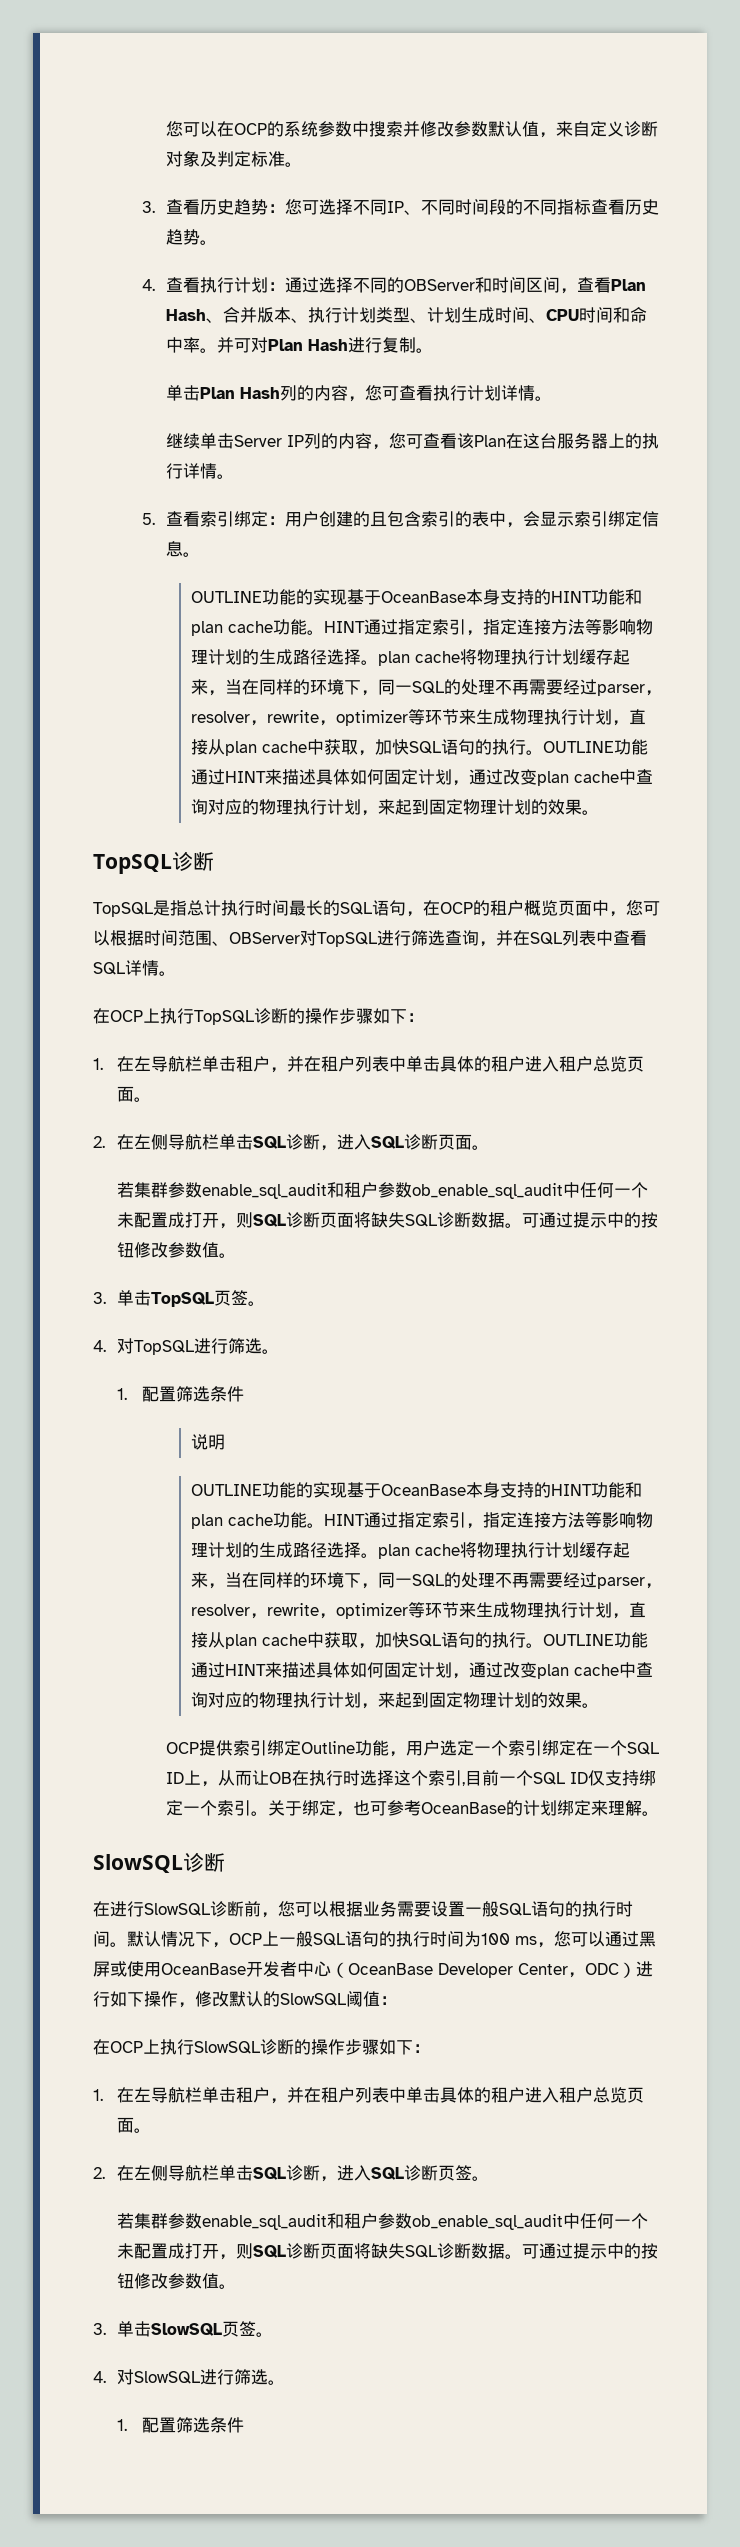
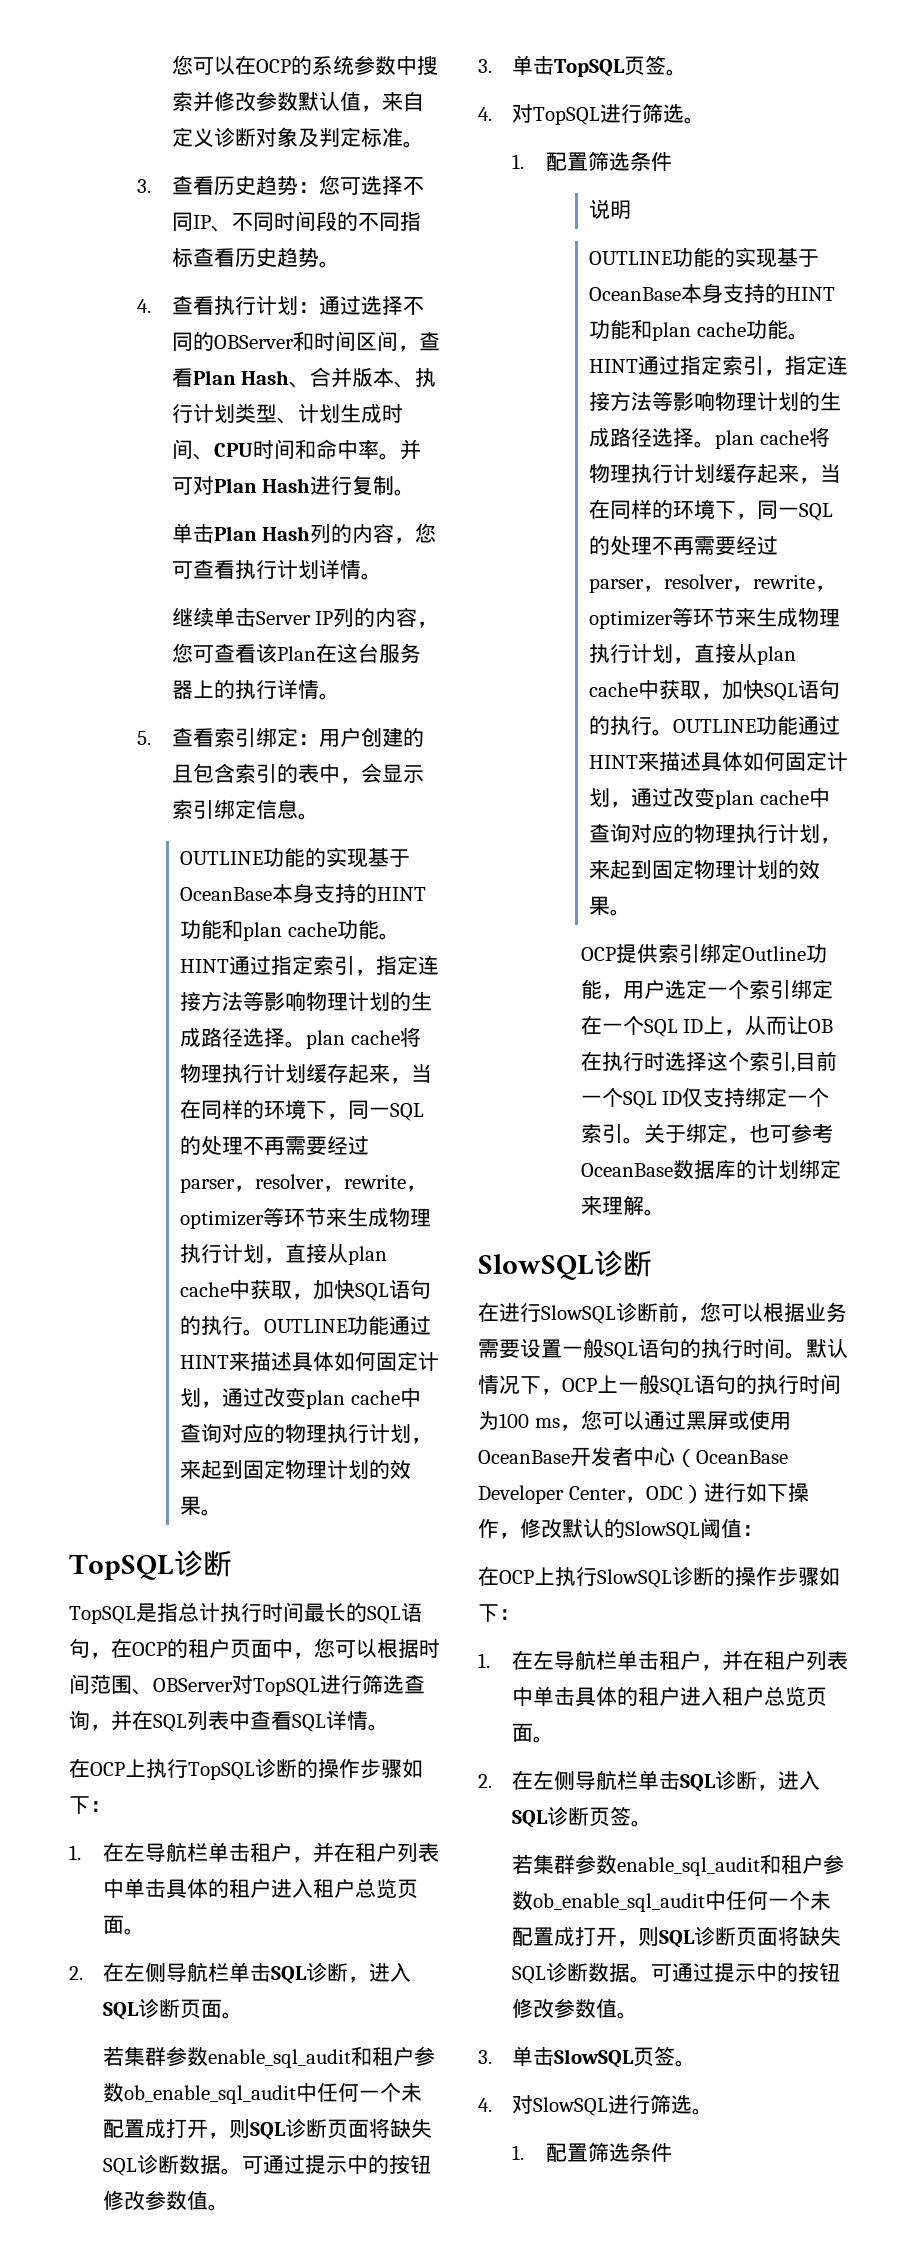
[524,900,558,916] 概览 -> (230, 1648) none
(507, 1808) none -> [672,1159,736,1179] 数据库

